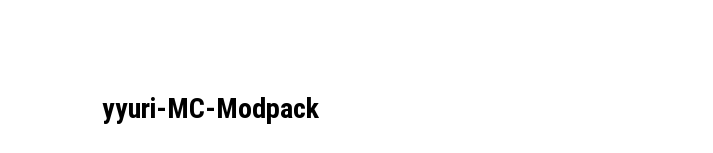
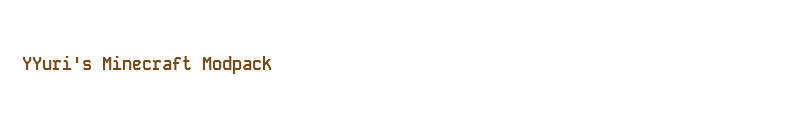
[102,97,320,124] yyuri-MC-Modpack -> [22,55,272,74] YYuri's Minecraft Modpack

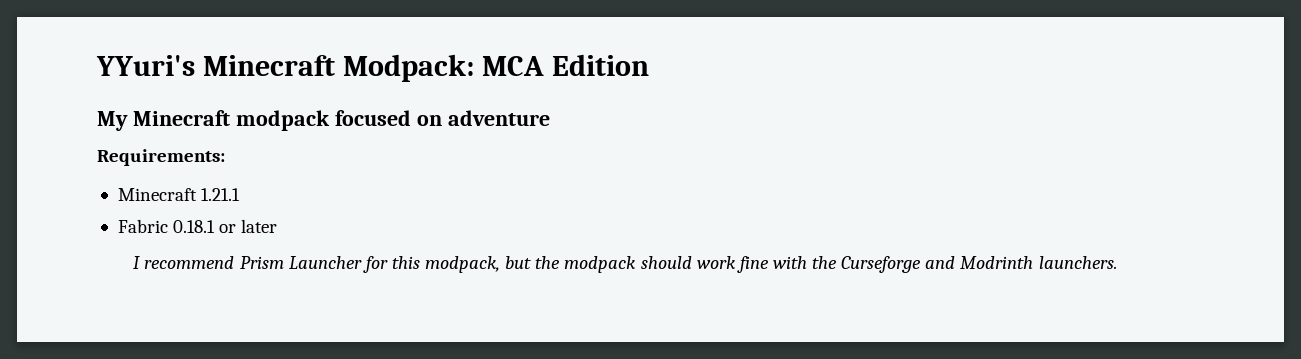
[202,56,272,74] Modpack -> [342,54,649,82] [97,110,550,131] [97,149,225,166] [117,188,241,201] [117,219,278,233] [133,256,1117,273] Modpack: MCA Edition // My Minecraft modpack focused on adventure // Requirements: // Minecraft 1.21.1 // Fabric 0.18.1 or later // I recommend Prism Launcher for this modpack, but the modpack should work fine with the Curseforge and Modrinth launchers.

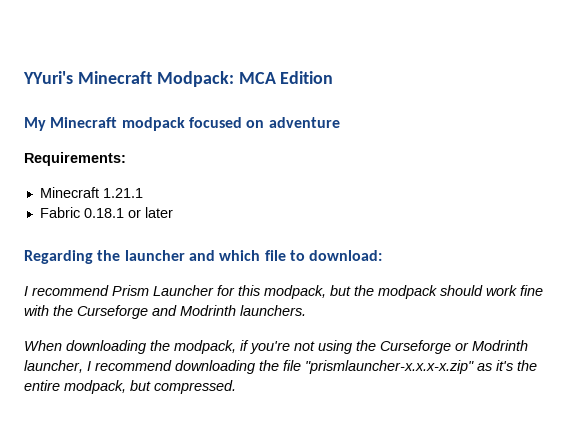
(278, 226) none -> [24,250,383,264] // Regarding the launcher and which file to download:
(1117, 262) none -> [24,340,528,354] [24,360,537,374] [24,380,236,394] // When downloading the modpack, if you're not using the Curseforge or Modrinth launcher, I recommend downloading the file "prismlauncher-x.x.x-x.zip" as it's the entire modpack, but compressed.

